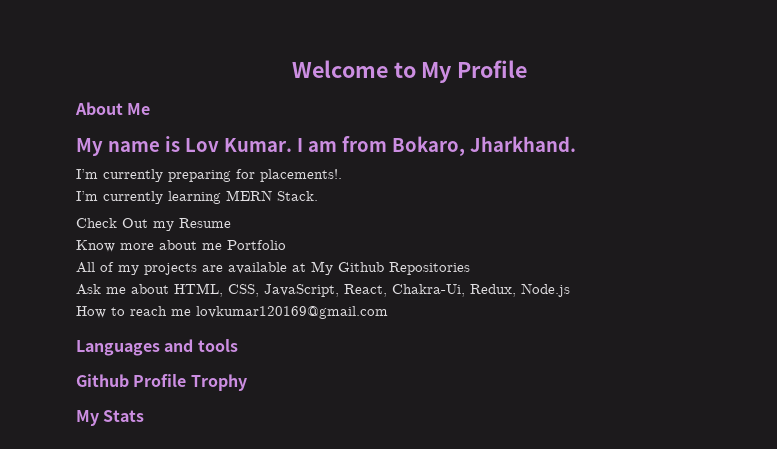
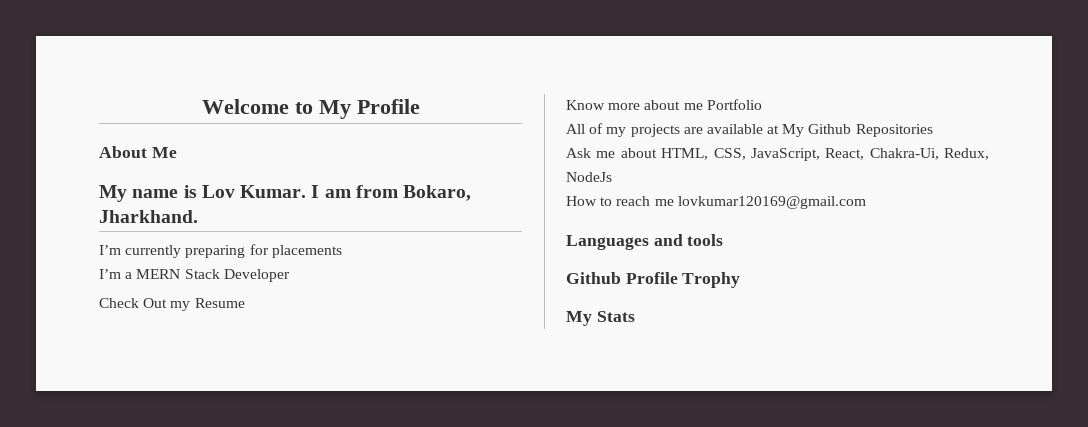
[260,169,342,182] [76,190,318,204] placements!. // I’m currently learning MERN Stack. -> [271,245,342,258] [99,269,290,282] placements // I’m a MERN Stack Developer
[521,283,570,297] Node.js -> [566,172,612,182] NodeJs

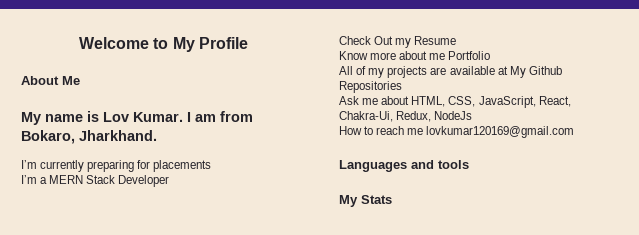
[566,272,741,288] // Github Profile Trophy -> (469, 164) none

